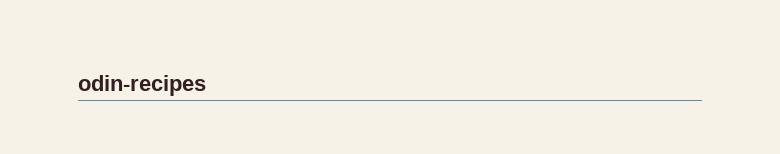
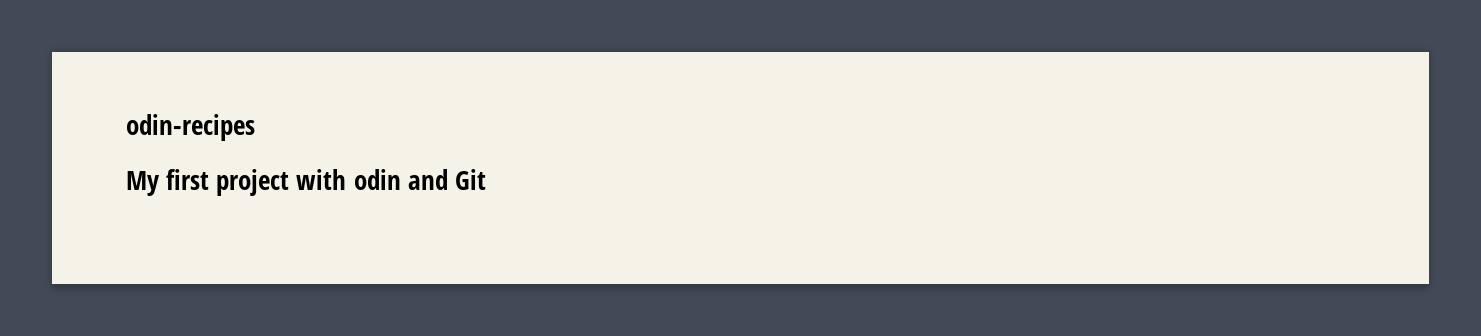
(206, 85) none -> [126,169,486,196] // My first project with odin and Git

